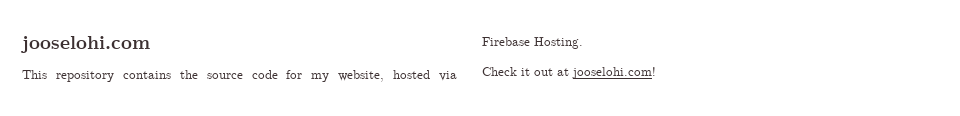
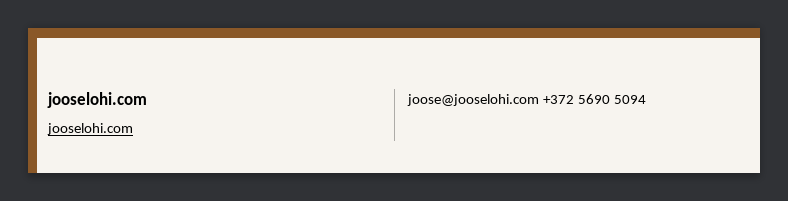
[20,36,150,53] [22,70,457,82] [482,37,583,49] [482,67,656,79] jooselohi.com // This repository contains the source code for my website, hosted via Firebase Hosting. // Check it out at jooselohi.com! -> [47,92,147,108] [47,123,133,135] [407,94,646,106] jooselohi.com // jooselohi.com // joose@jooselohi.com +372 5690 5094

